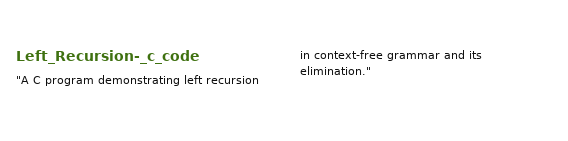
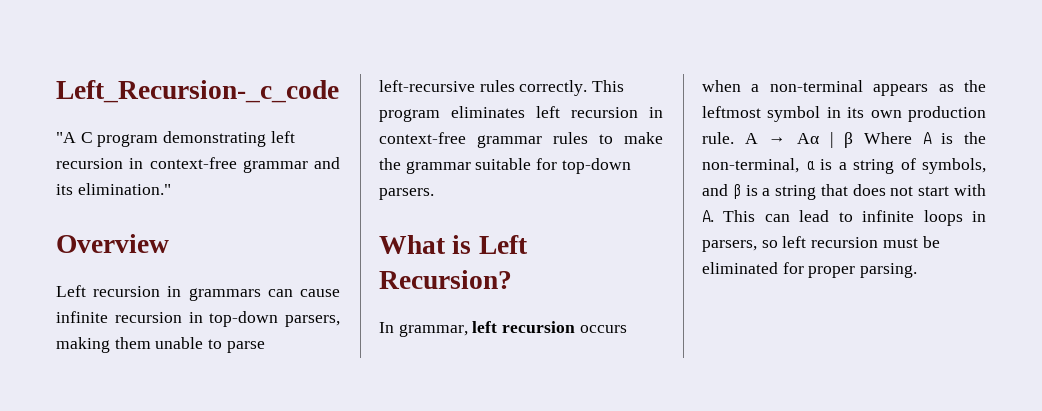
(371, 70) none -> [56,234,169,253] [56,285,340,301] [56,311,340,327] [56,337,265,353] [379,80,625,96] [379,106,663,122] [379,132,663,148] [379,158,631,174] [379,188,434,200] [379,235,528,254] [379,270,512,289] [379,321,627,337] [702,80,986,96] [702,106,986,122] [702,132,986,148] [702,158,986,174] [702,184,986,200] [702,210,986,226] [702,236,940,252] [702,262,918,278] // Overview // Left recursion in grammars can cause infinite recursion in top-down parsers, making them unable to parse left-recursive rules correctly. This program eliminates left recursion in context-free grammar rules to make the grammar suitable for top-down parsers. // What is Left Recursion? // In grammar, left recursion occurs when a non-terminal appears as the leftmost symbol in its own production rule. A → Aα | β Where A is the non-terminal, α is a string of symbols, and β is a string that does not start with A. This can lead to infinite loops in parsers, so left recursion must be eliminated for proper parsing.

